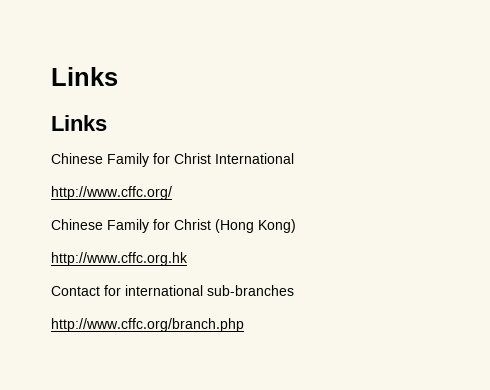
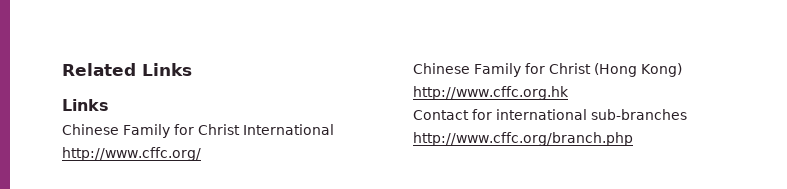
(51, 76) none -> [62,63,136,76] Related

